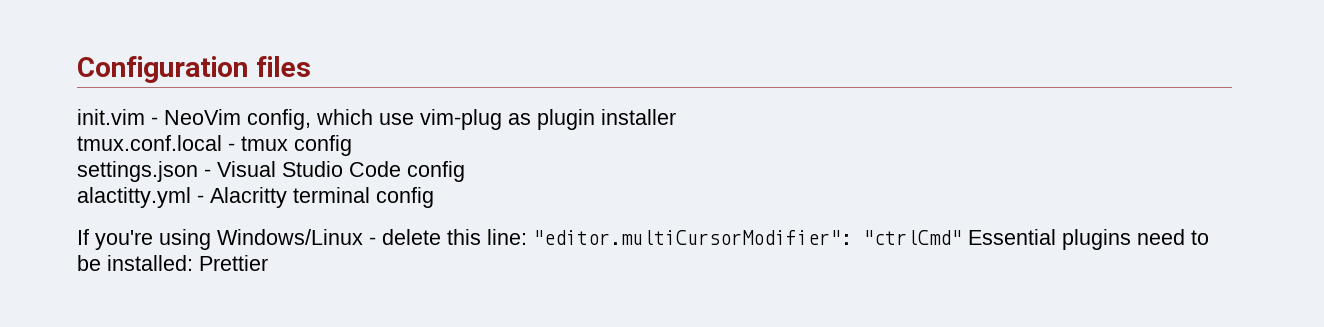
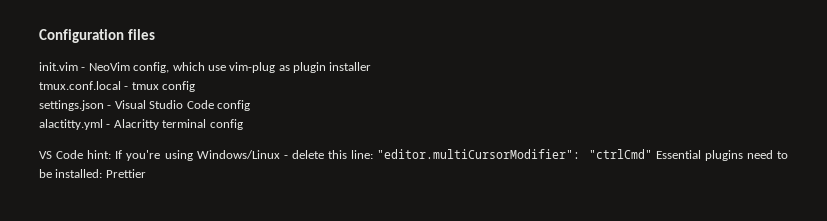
(434, 197) none -> [39,150,112,159] VS Code hint:

